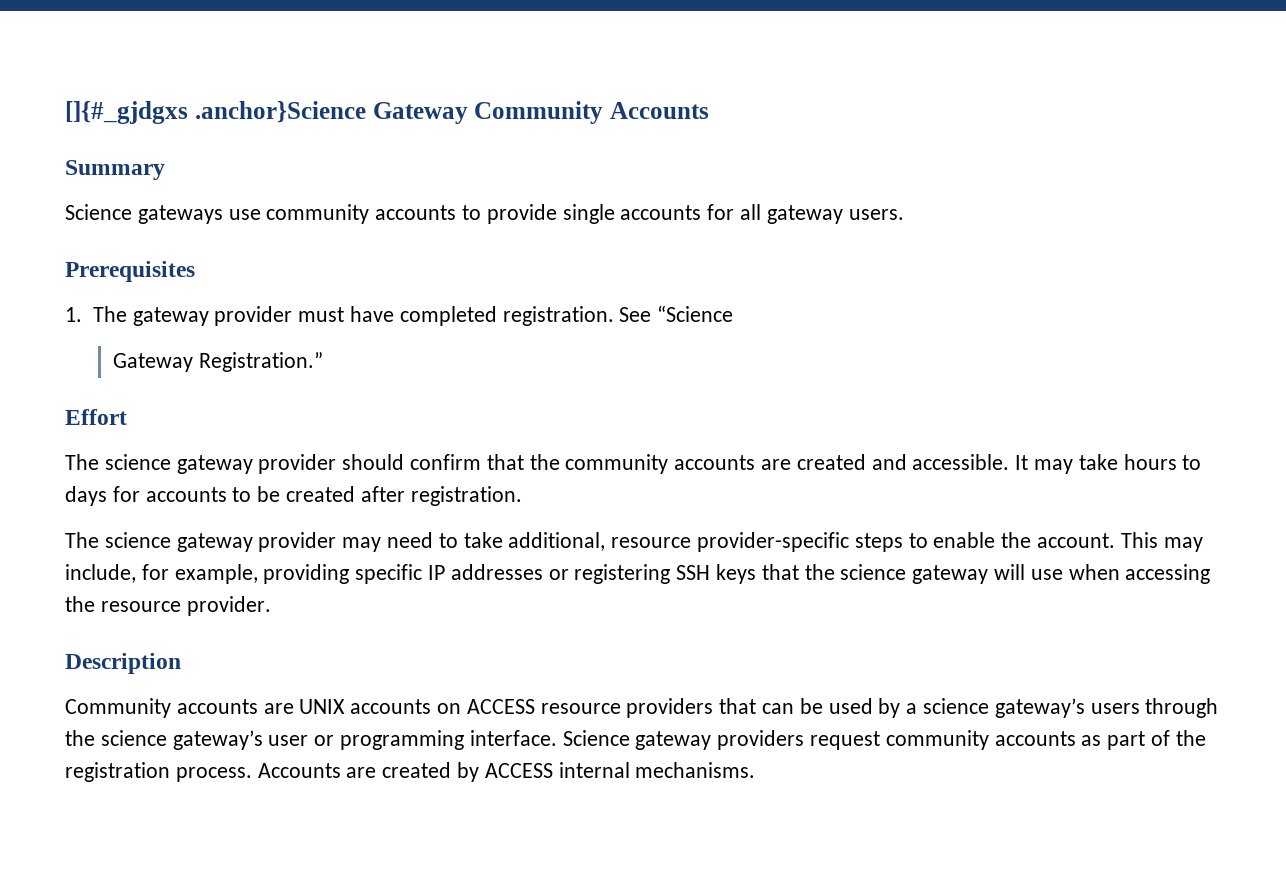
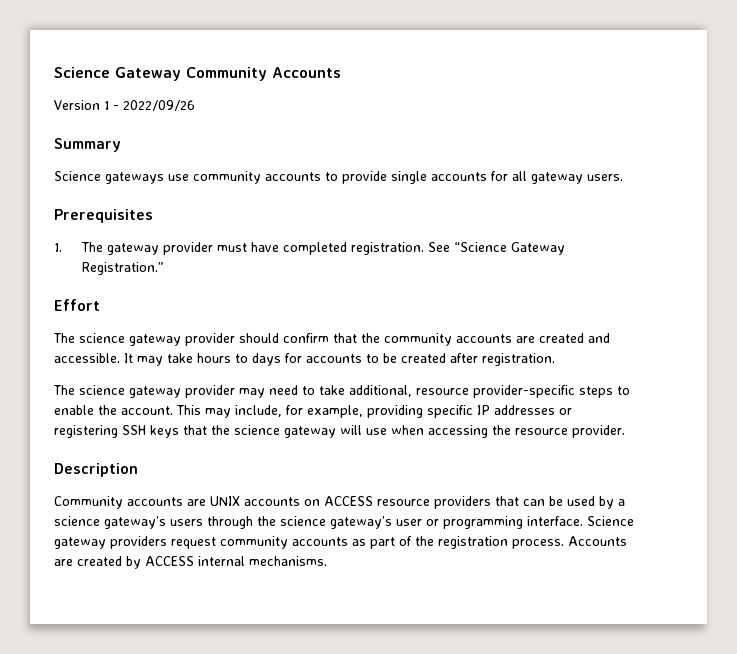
[65,101,366,124] []{#_gjdgxs .anchor}Science -> [54,67,110,78] Science
(709, 110) none -> [54,100,195,111] // Version 1 - 2022/09/26
(734, 313) // -> (507, 247) none

